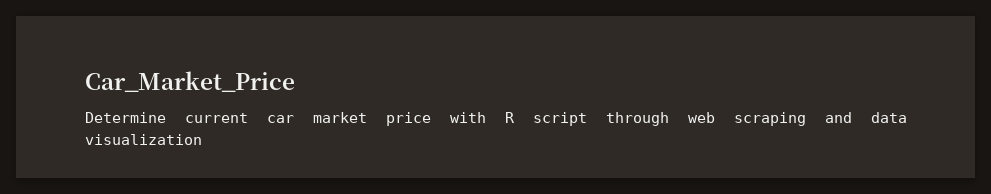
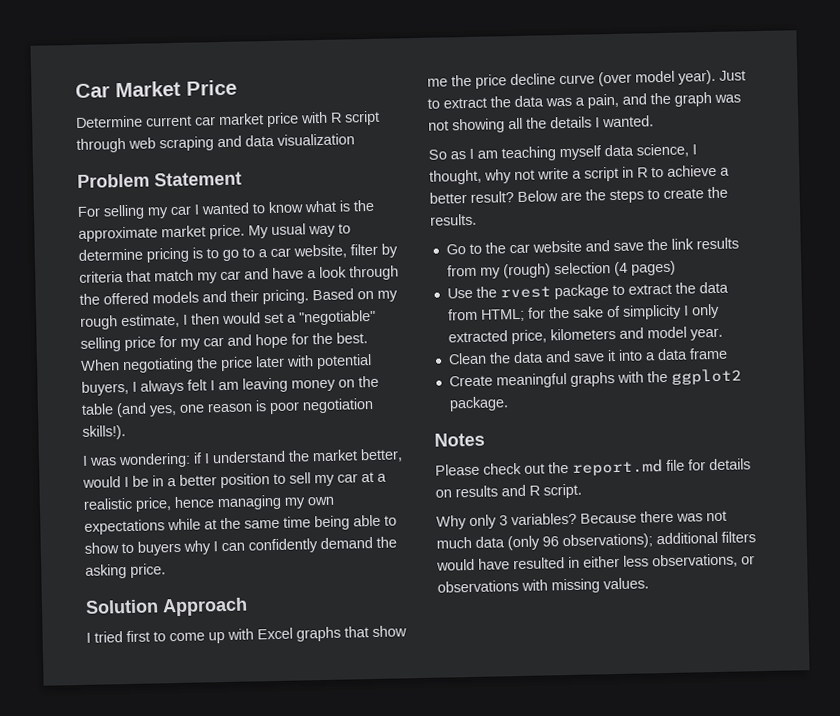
[85,71,295,92] Car_Market_Price -> [75,79,237,98] Car Market Price
(202, 139) none -> [77,171,242,188] [77,199,374,220] [78,223,351,242] [78,243,398,263] [79,265,399,284] [79,288,398,305] [80,309,376,330] [80,332,368,352] [80,354,372,374] [81,375,379,396] [81,397,374,418] [82,425,126,440] [82,448,403,469] [82,471,387,489] [83,494,334,512] [84,514,397,535] [84,536,397,556] [85,563,166,579] [85,597,248,617] [86,625,407,644] [427,69,746,89] [427,91,741,109] [428,115,654,134] [428,143,697,162] [429,164,730,185] [429,186,728,204] [430,213,477,226] [445,237,739,255] [446,260,676,279] [446,281,729,300] [447,303,720,322] [447,326,723,345] [447,347,728,365] [448,368,742,389] [448,396,509,412] [434,432,485,447] [435,458,751,476] [435,483,582,499] [436,510,727,530] [436,531,756,551] [436,553,755,571] [437,577,649,594] // Problem Statement // For selling my car I wanted to know what is the approximate market price. My usual way to determine pricing is to go to a car website, filter by criteria that match my car and have a look through the offered models and their pricing. Based on my rough estimate, I then would set a "negotiable" selling price for my car and hope for the best. When negotiating the price later with potential buyers, I always felt I am leaving money on the table (and yes, one reason is poor negotiation skills!). // I was wondering: if I understand the market better, would I be in a better position to sell my car at a realistic price, hence managing my own expectations while at the same time being able to show to buyers why I can confidently demand the asking price. // Solution Approach // I tried first to come up with Excel graphs that show me the price decline curve (over model year). Just to extract the data was a pain, and the graph was not showing all the details I wanted. // So as I am teaching myself data science, I thought, why not write a script in R to achieve a better result? Below are the steps to create the results. // Go to the car website and save the link results from my (rough) selection (4 pages) // Use the rvest package to extract the data from HTML; for the sake of simplicity I only extracted price, kilometers and model year. // Clean the data and save it into a data frame // Create meaningful graphs with the ggplot2 package. // Notes // Please check out the report.md file for details on results and R script. // Why only 3 variables? Because there was not much data (only 96 observations); additional filters would have resulted in either less observations, or observations with missing values.

